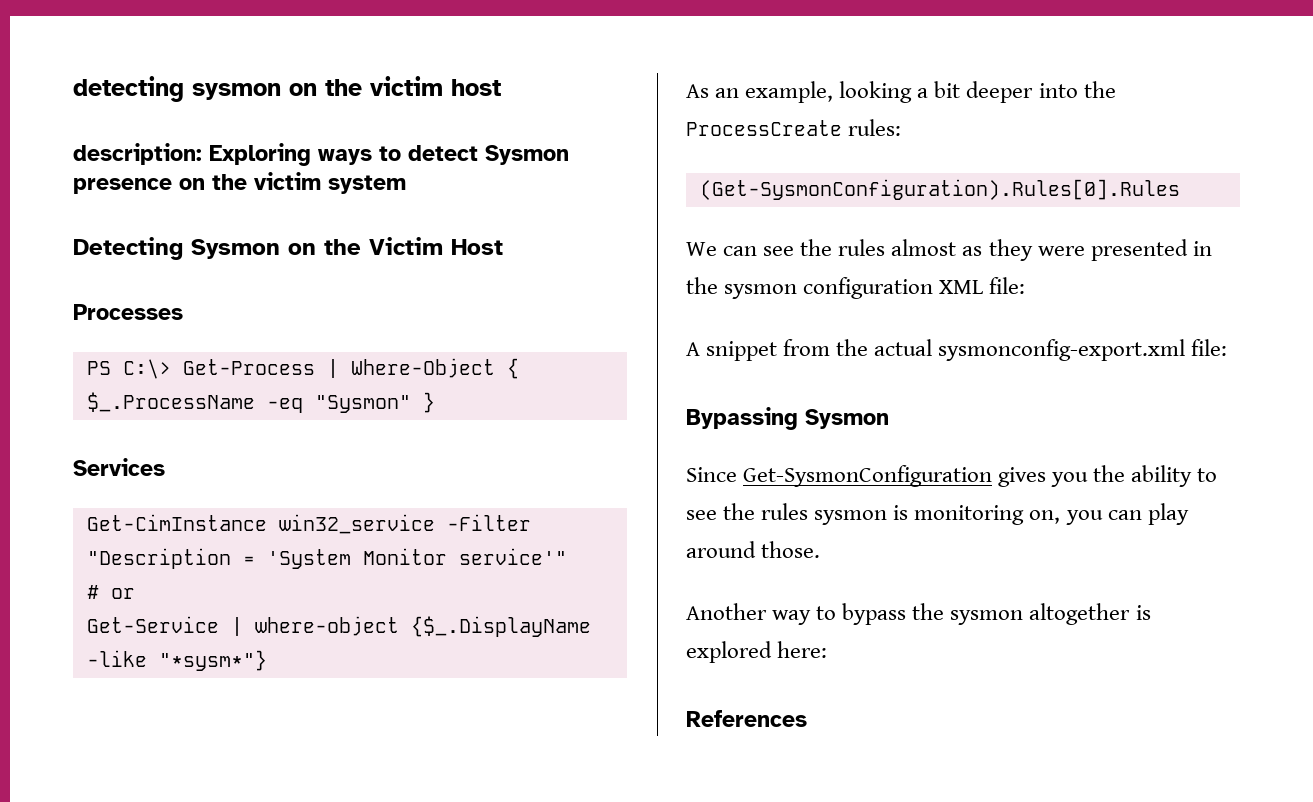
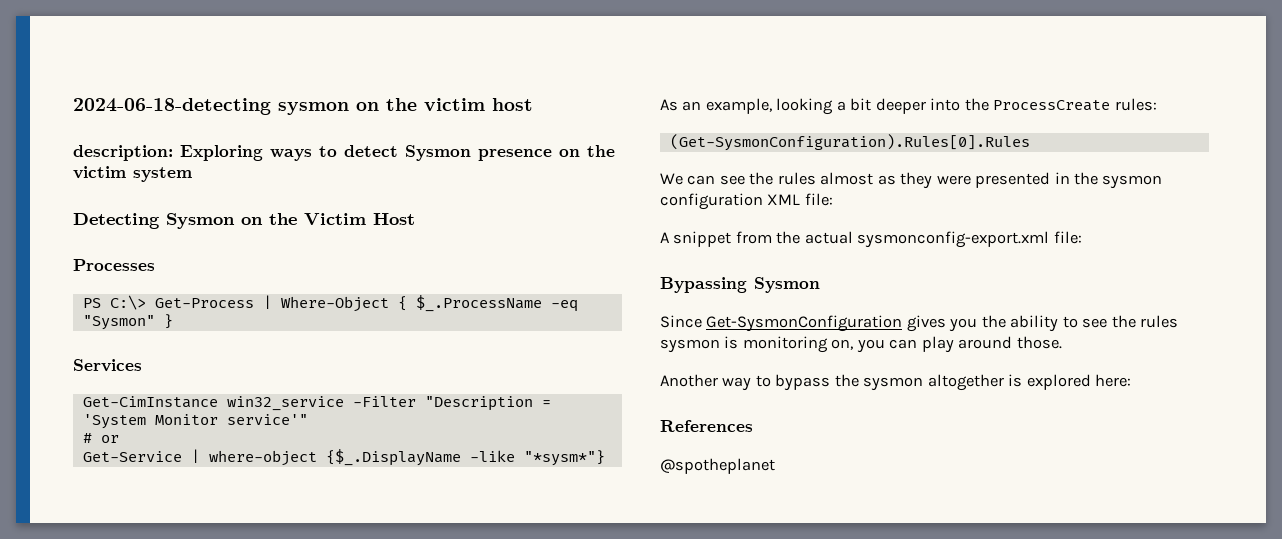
[73,76,184,102] detecting -> [73,98,271,115] 2024-06-18-detecting
(807, 718) none -> [660,458,775,474] // @spotheplanet

